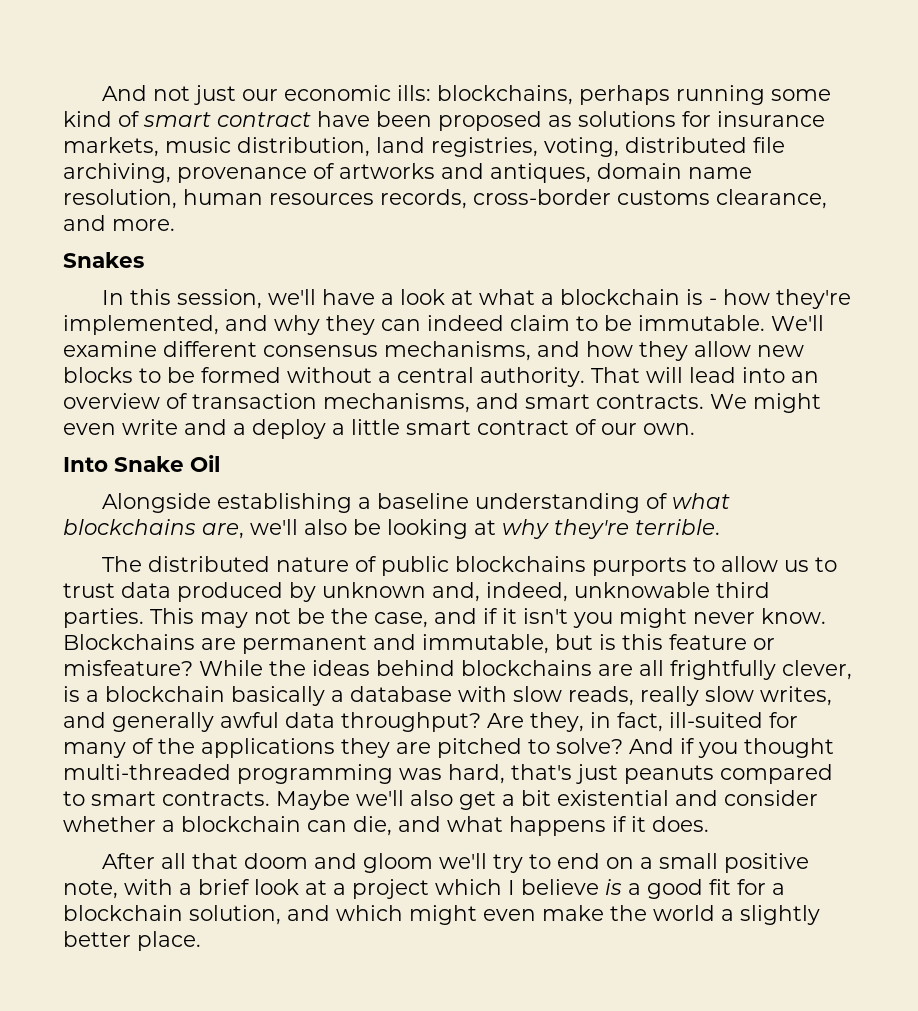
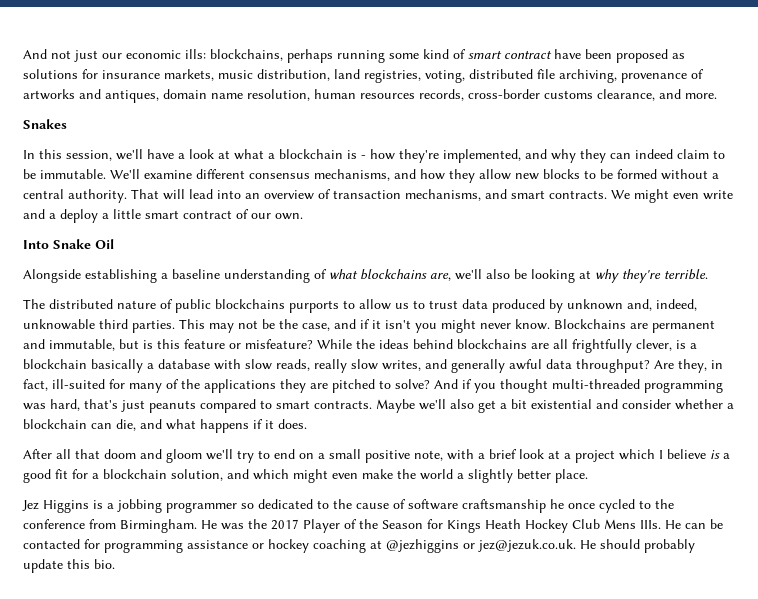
(201, 941) none -> [22,499,674,513] [23,519,723,533] [23,539,695,553] [23,559,115,573] // Jez Higgins is a jobbing programmer so dedicated to the cause of software craftsmanship he once cycled to the conference from Birmingham. He was the 2017 Player of the Season for Kings Heath Hockey Club Mens IIIs. He can be contacted for programming assistance or hockey coaching at @jezhiggins or jez@jezuk.co.uk. He should probably update this bio.

